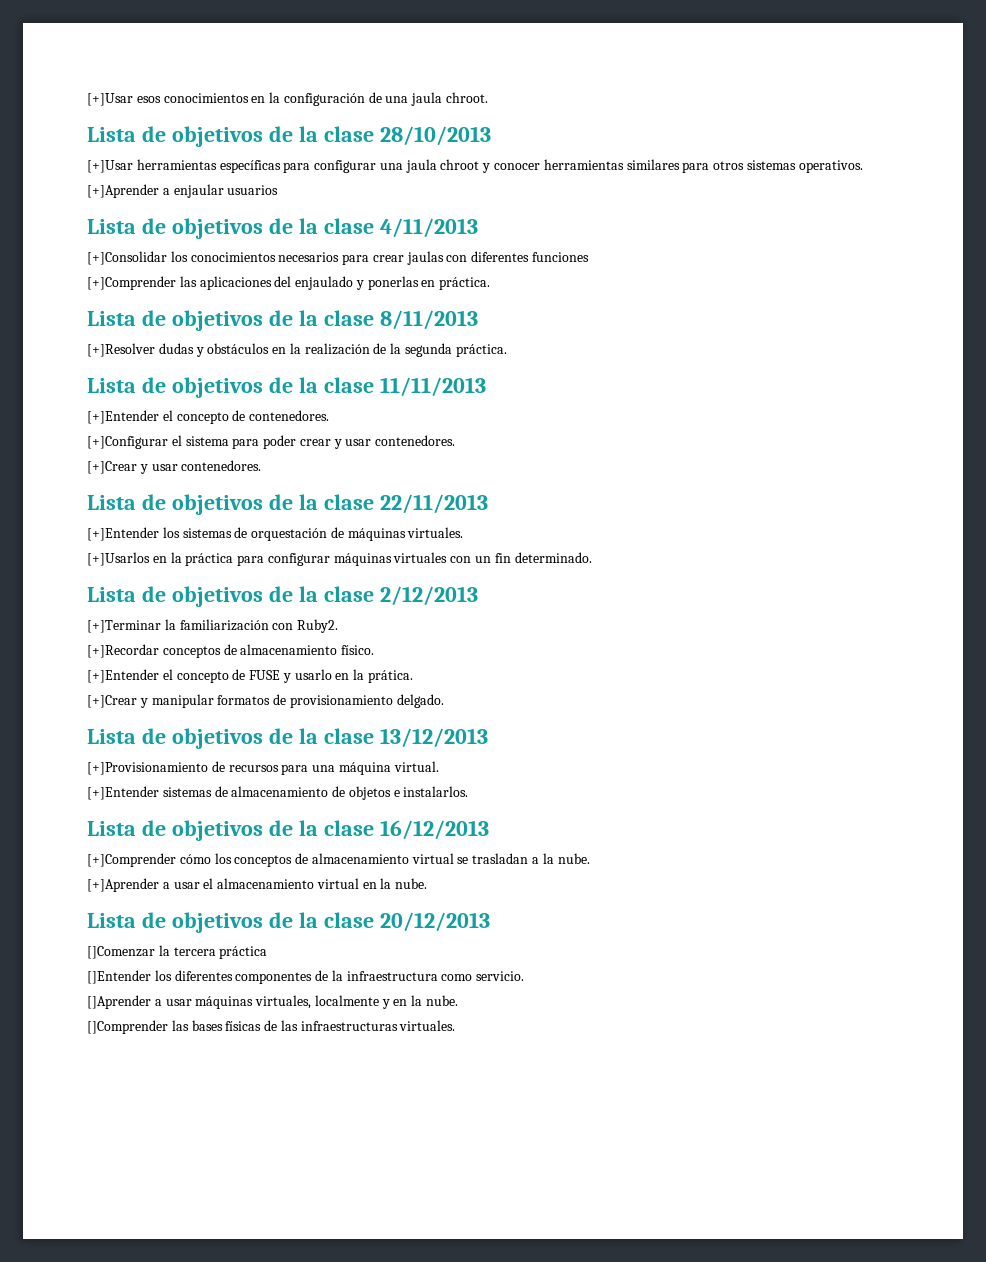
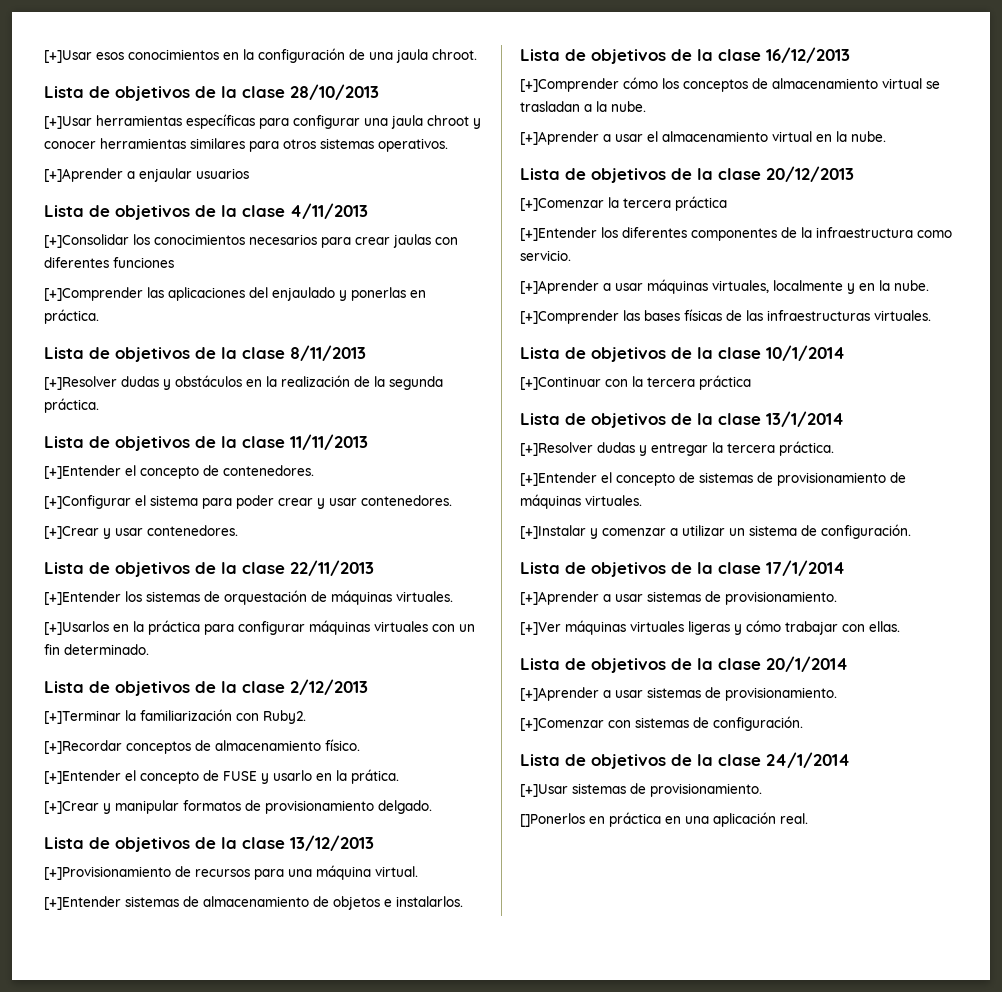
[87,945,268,959] [87,970,151,984] []Comenzar la tercera práctica // []Entender -> [520,196,727,211] [520,227,597,241] [+]Comenzar la tercera práctica // [+]Entender
[87,995,151,1009] []Aprender -> [520,280,599,294] [+]Aprender
[87,1020,168,1034] []Comprender -> [520,310,619,324] [+]Comprender
(456, 1025) none -> [520,345,845,362] [520,375,751,390] [520,411,844,428] [520,441,834,456] [520,472,906,486] [520,494,642,509] [520,524,911,539] [520,560,845,577] [520,591,837,605] [520,620,900,635] [520,656,848,673] [520,687,837,701] [520,716,803,731] [520,752,850,769] [520,783,762,797] [520,812,808,827] // Lista de objetivos de la clase 10/1/2014 // [+]Continuar con la tercera práctica // Lista de objetivos de la clase 13/1/2014 // [+]Resolver dudas y entregar la tercera práctica. // [+]Entender el concepto de sistemas de provisionamiento de máquinas virtuales. // [+]Instalar y comenzar a utilizar un sistema de configuración. // Lista de objetivos de la clase 17/1/2014 // [+]Aprender a usar sistemas de provisionamiento. // [+]Ver máquinas virtuales ligeras y cómo trabajar con ellas. // Lista de objetivos de la clase 20/1/2014 // [+]Aprender a usar sistemas de provisionamiento. // [+]Comenzar con sistemas de configuración. // Lista de objetivos de la clase 24/1/2014 // [+]Usar sistemas de provisionamiento. // []Ponerlos en práctica en una aplicación real.

